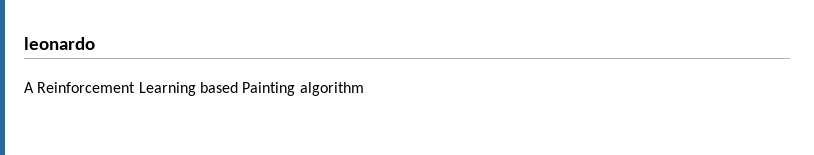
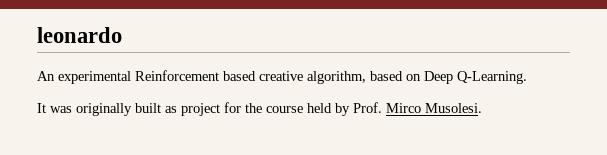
[24,82,364,96] A Reinforcement Learning based Painting algorithm -> [37,70,527,84] [37,102,482,116] An experimental Reinforcement based creative algorithm, based on Deep Q-Learning. // It was originally built as project for the course held by Prof. Mirco Musolesi.

